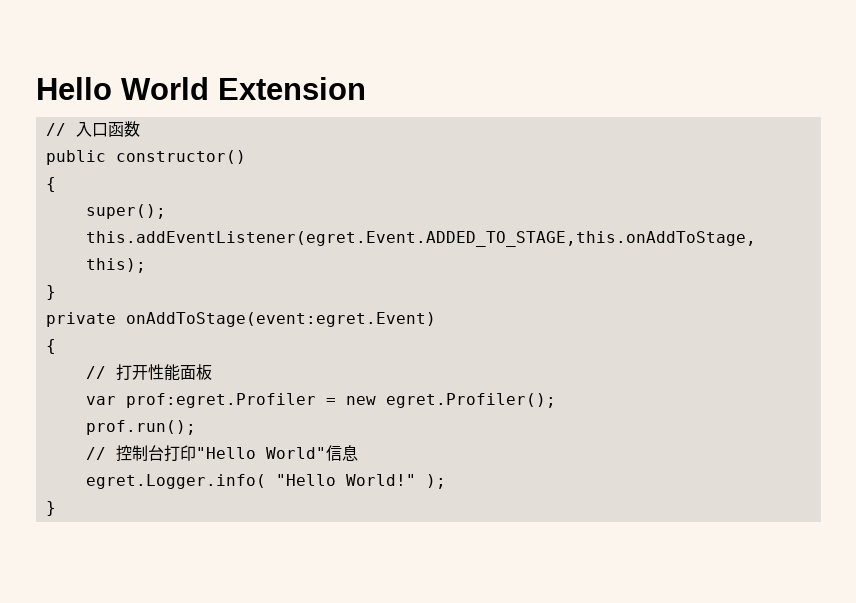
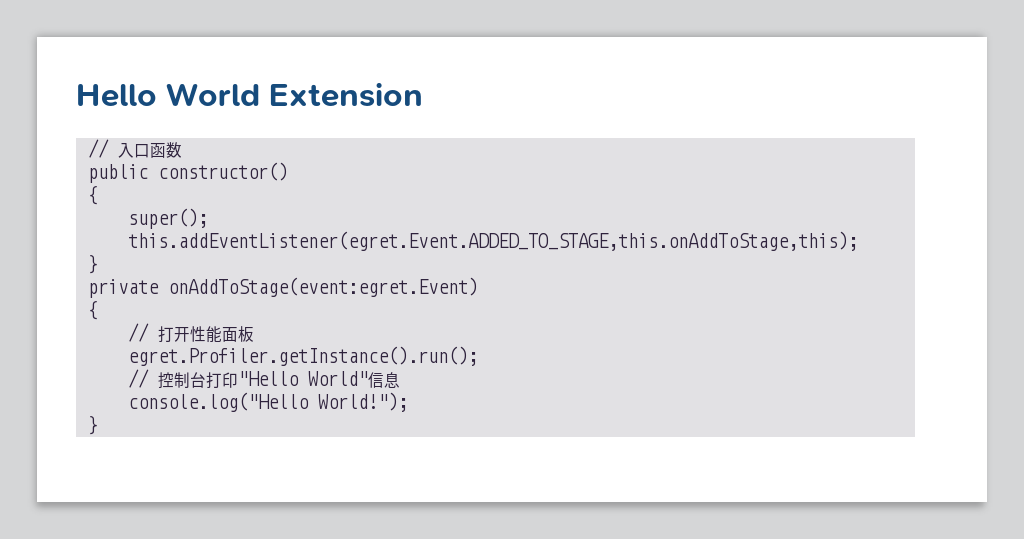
[86,393,557,408] [86,420,197,435] var prof:egret.Profiler = new egret.Profiler(); // prof.run(); -> [128,346,478,366] egret.Profiler.getInstance().run();
[86,474,447,489] egret.Logger.info( "Hello World!" ); -> [128,392,408,412] console.log("Hello World!");

